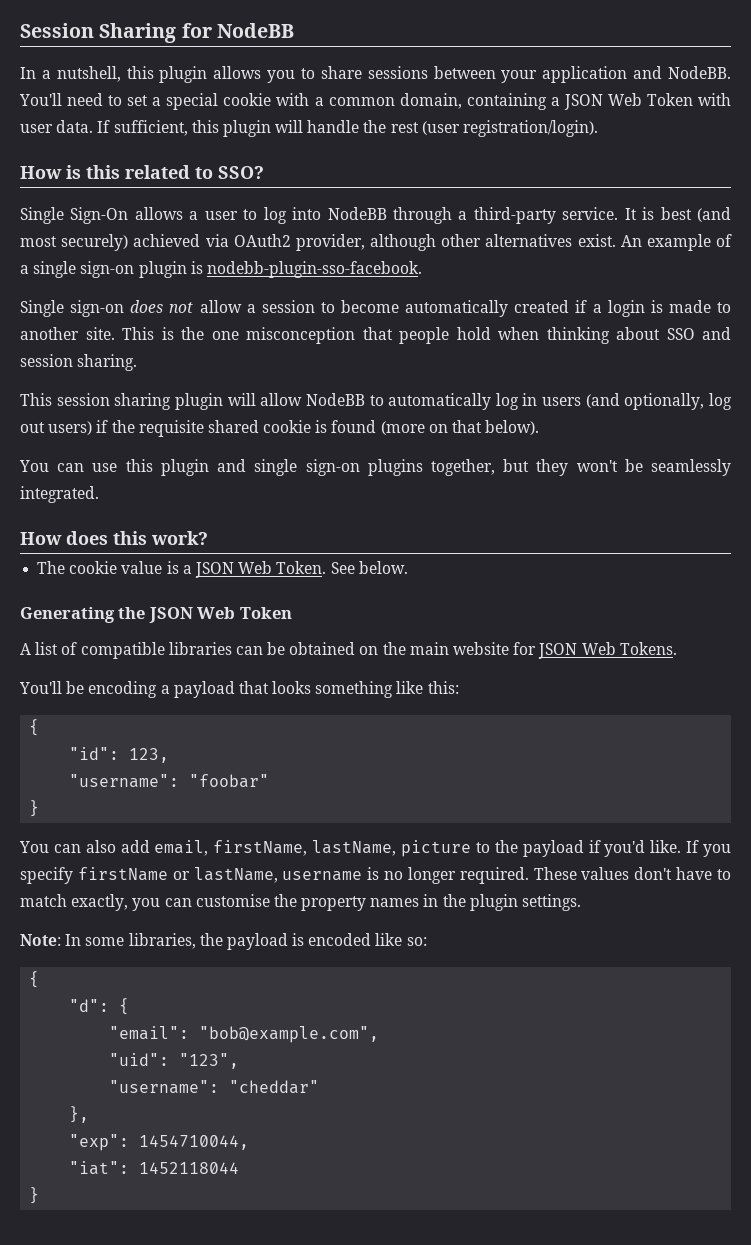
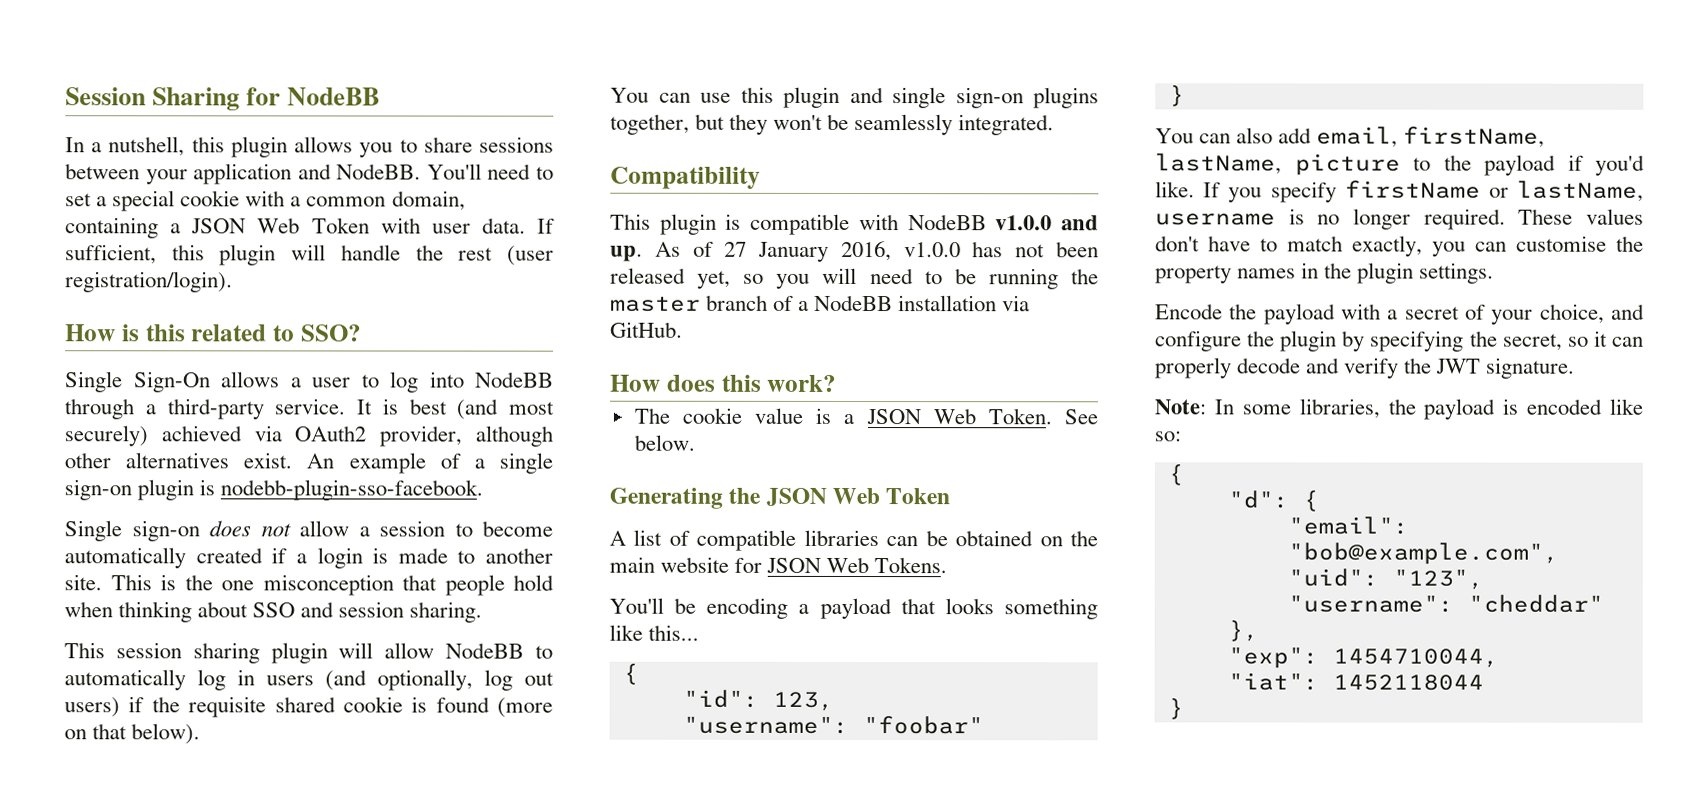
(99, 494) none -> [610,166,761,189] [610,213,1099,235] [610,240,1099,262] [610,267,1099,290] [610,294,1031,312] [610,321,683,338] // Compatibility // This plugin is compatible with NodeBB v1.0.0 and up. As of 27 January 2016, v1.0.0 has not been released yet, so you will need to be running the master branch of a NodeBB installation via GitHub.
[427,681,459,694] this: -> [648,624,700,641] this...
(582, 902) none -> [1155,303,1645,325] [1155,330,1644,352] [1155,357,1576,379] // Encode the payload with a secret of your choice, and configure the plugin by specifying the secret, so it can properly decode and verify the JWT signature.

